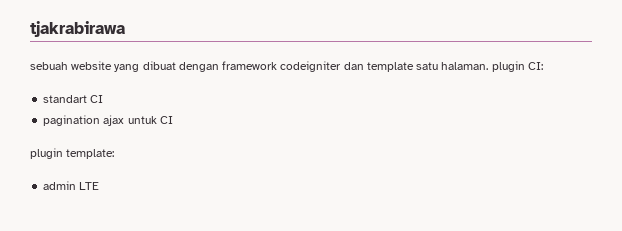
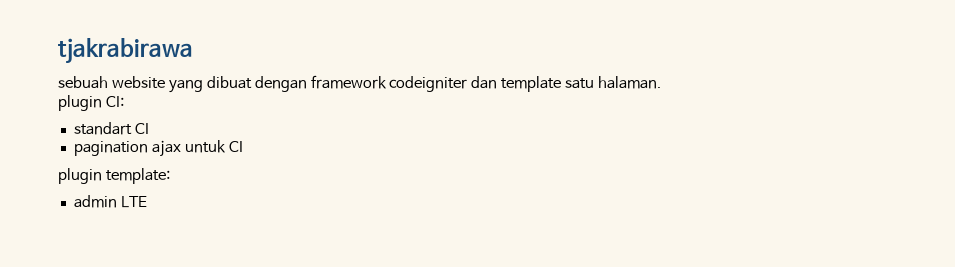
(489, 66) none -> (662, 82) //

